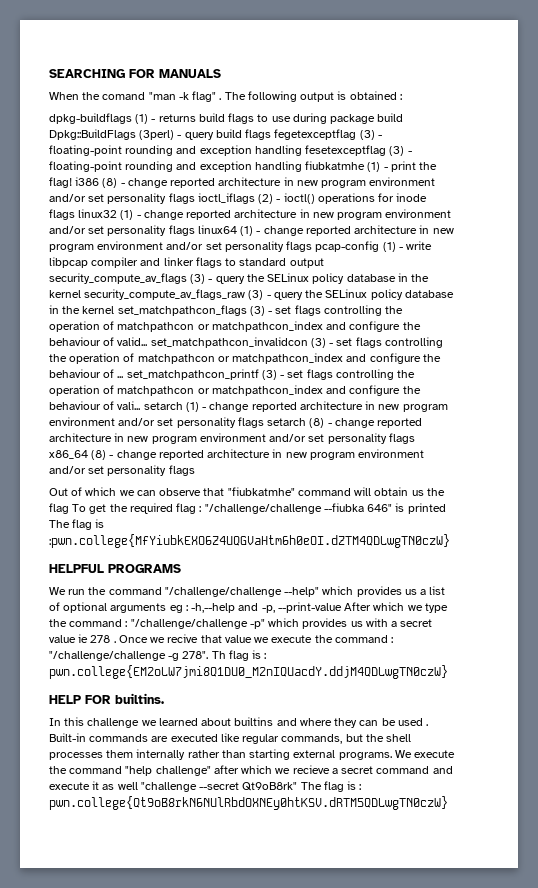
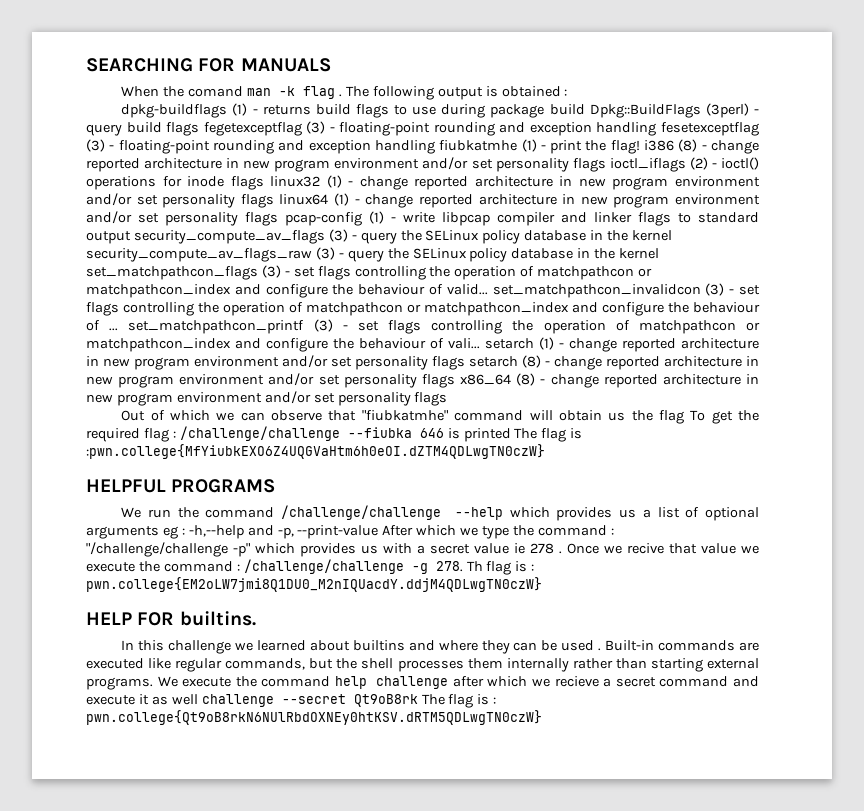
[148,91,217,102] "man -k flag" -> [247,86,336,99] man -k flag
[204,503,393,514] "/challenge/challenge --fiubka 646" -> [179,426,444,441] /challenge/challenge --fiubka 646
[164,587,320,597] "/challenge/challenge --help" -> [281,505,503,520] /challenge/challenge --help
[49,651,209,661] "/challenge/challenge -g 278". -> [243,559,463,574] /challenge/challenge -g 278.
[125,766,211,776] "help challenge" -> [334,676,449,689] help challenge
[140,782,298,792] "challenge --secret Qt9oB8rk" -> [201,694,418,707] challenge --secret Qt9oB8rk

